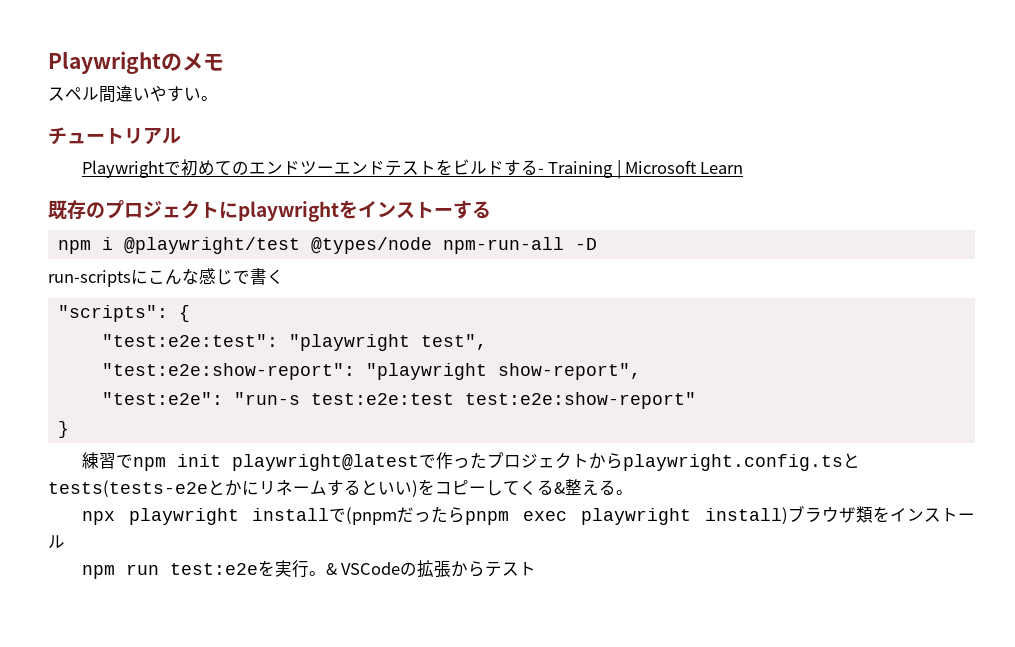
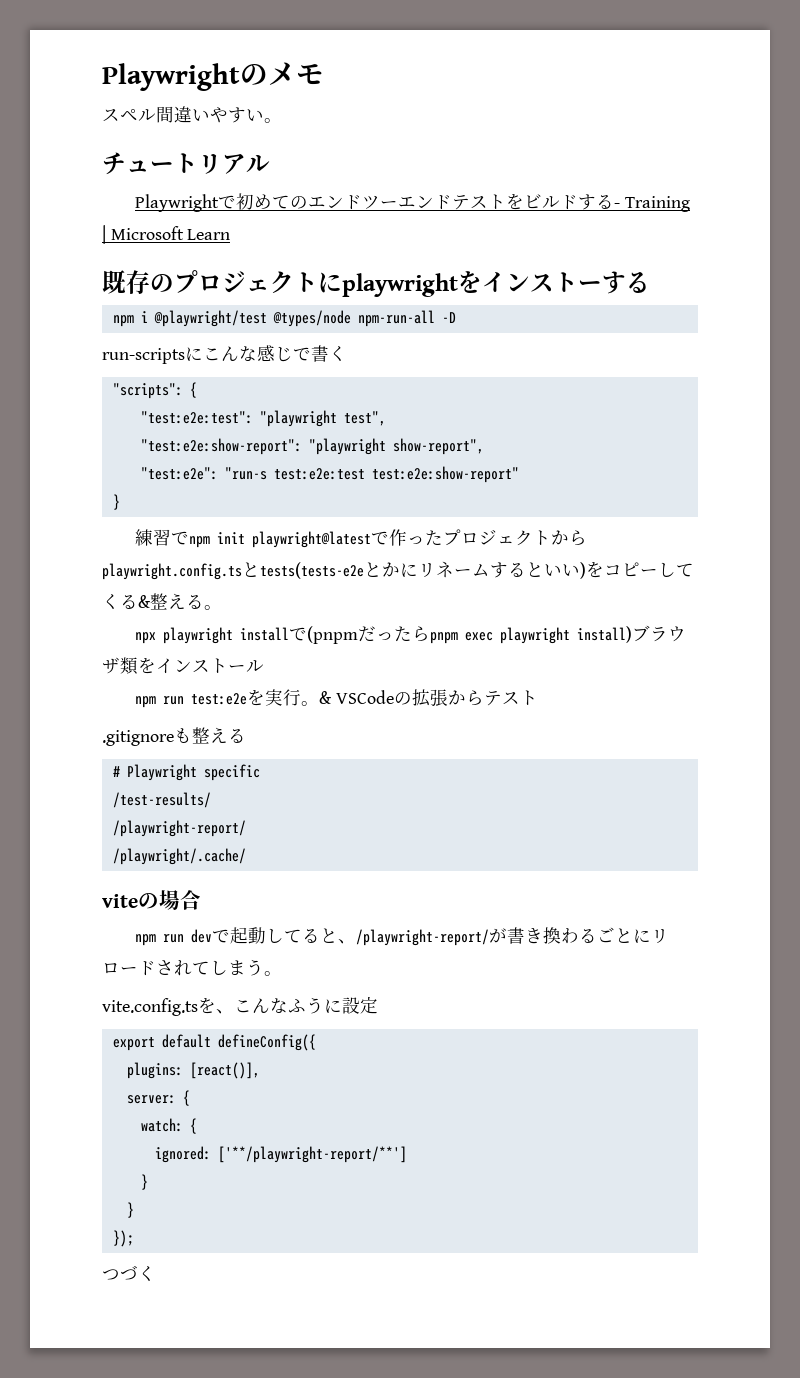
(537, 569) none -> [102,727,246,746] [112,764,260,781] [112,792,211,808] [112,820,246,837] [112,848,246,865] [102,890,201,910] [135,927,670,946] [102,959,282,976] [102,996,378,1016] [112,1034,316,1051] [126,1062,260,1079] [126,1090,190,1106] [140,1118,197,1134] [154,1146,407,1163] [140,1174,148,1190] [126,1202,134,1218] [112,1230,134,1247] [102,1265,156,1282] // .gitignoreも整える // # Playwright specific // /test-results/ // /playwright-report/ // /playwright/.cache/ // viteの場合 // npm run devで起動してると、/playwright-report/が書き換わるごとにリロードされてしまう。 // vite.config.tsを、こんなふうに設定 // export default defineConfig({ // plugins: [react()], // server: { // watch: { // ignored: ['**/playwright-report/**'] // } // } // }); // つづく

